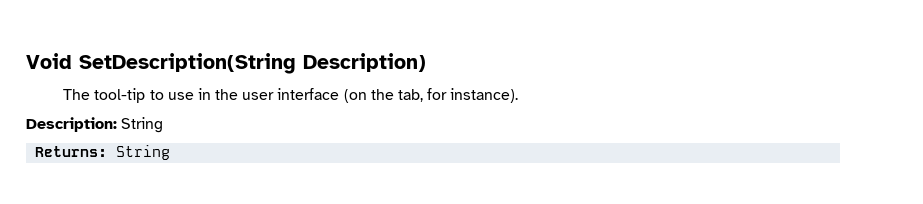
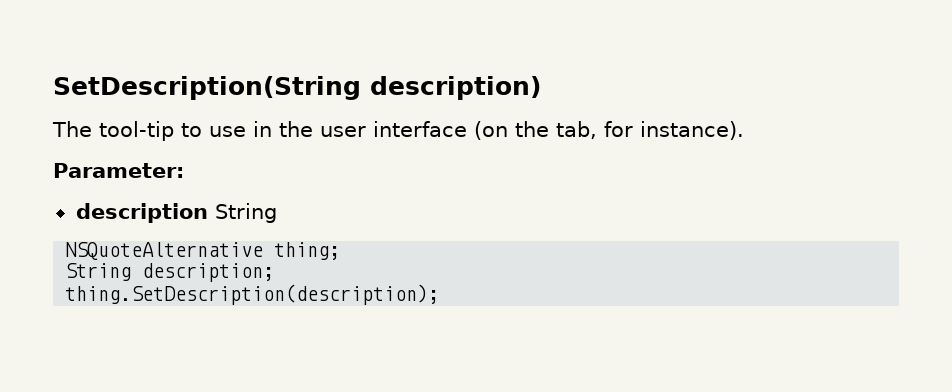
[26,53,426,74] Void SetDescription(String Description) -> [53,76,541,100] SetDescription(String description)
[26,117,117,132] Description: -> [53,163,184,178] [75,203,208,223] Parameter: // description
[35,145,171,160] Returns: String -> [65,242,341,260] [65,263,275,282] [65,284,440,305] NSQuoteAlternative thing; // String description; // thing.SetDescription(description);

